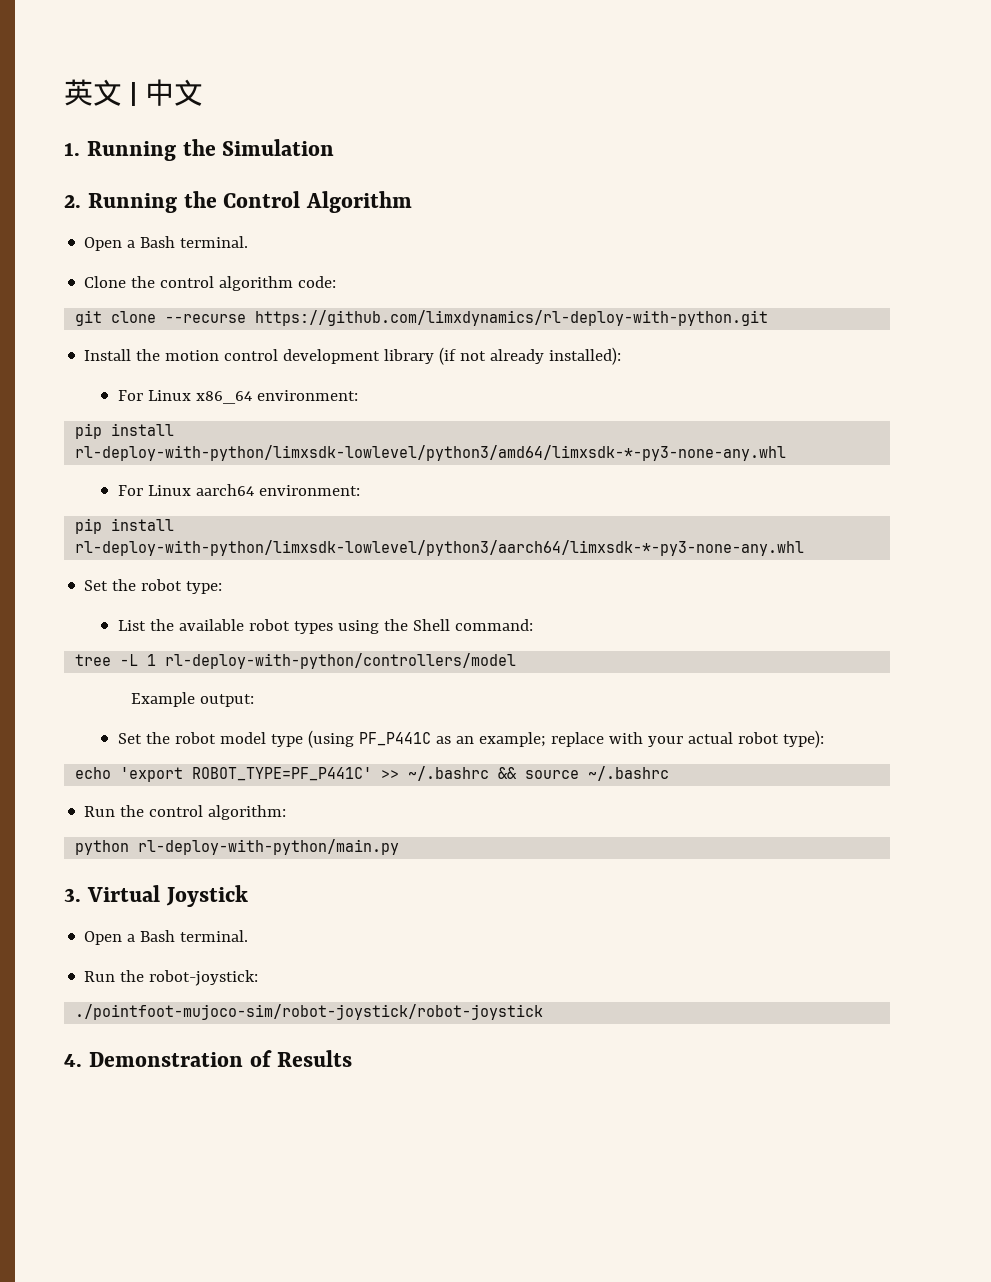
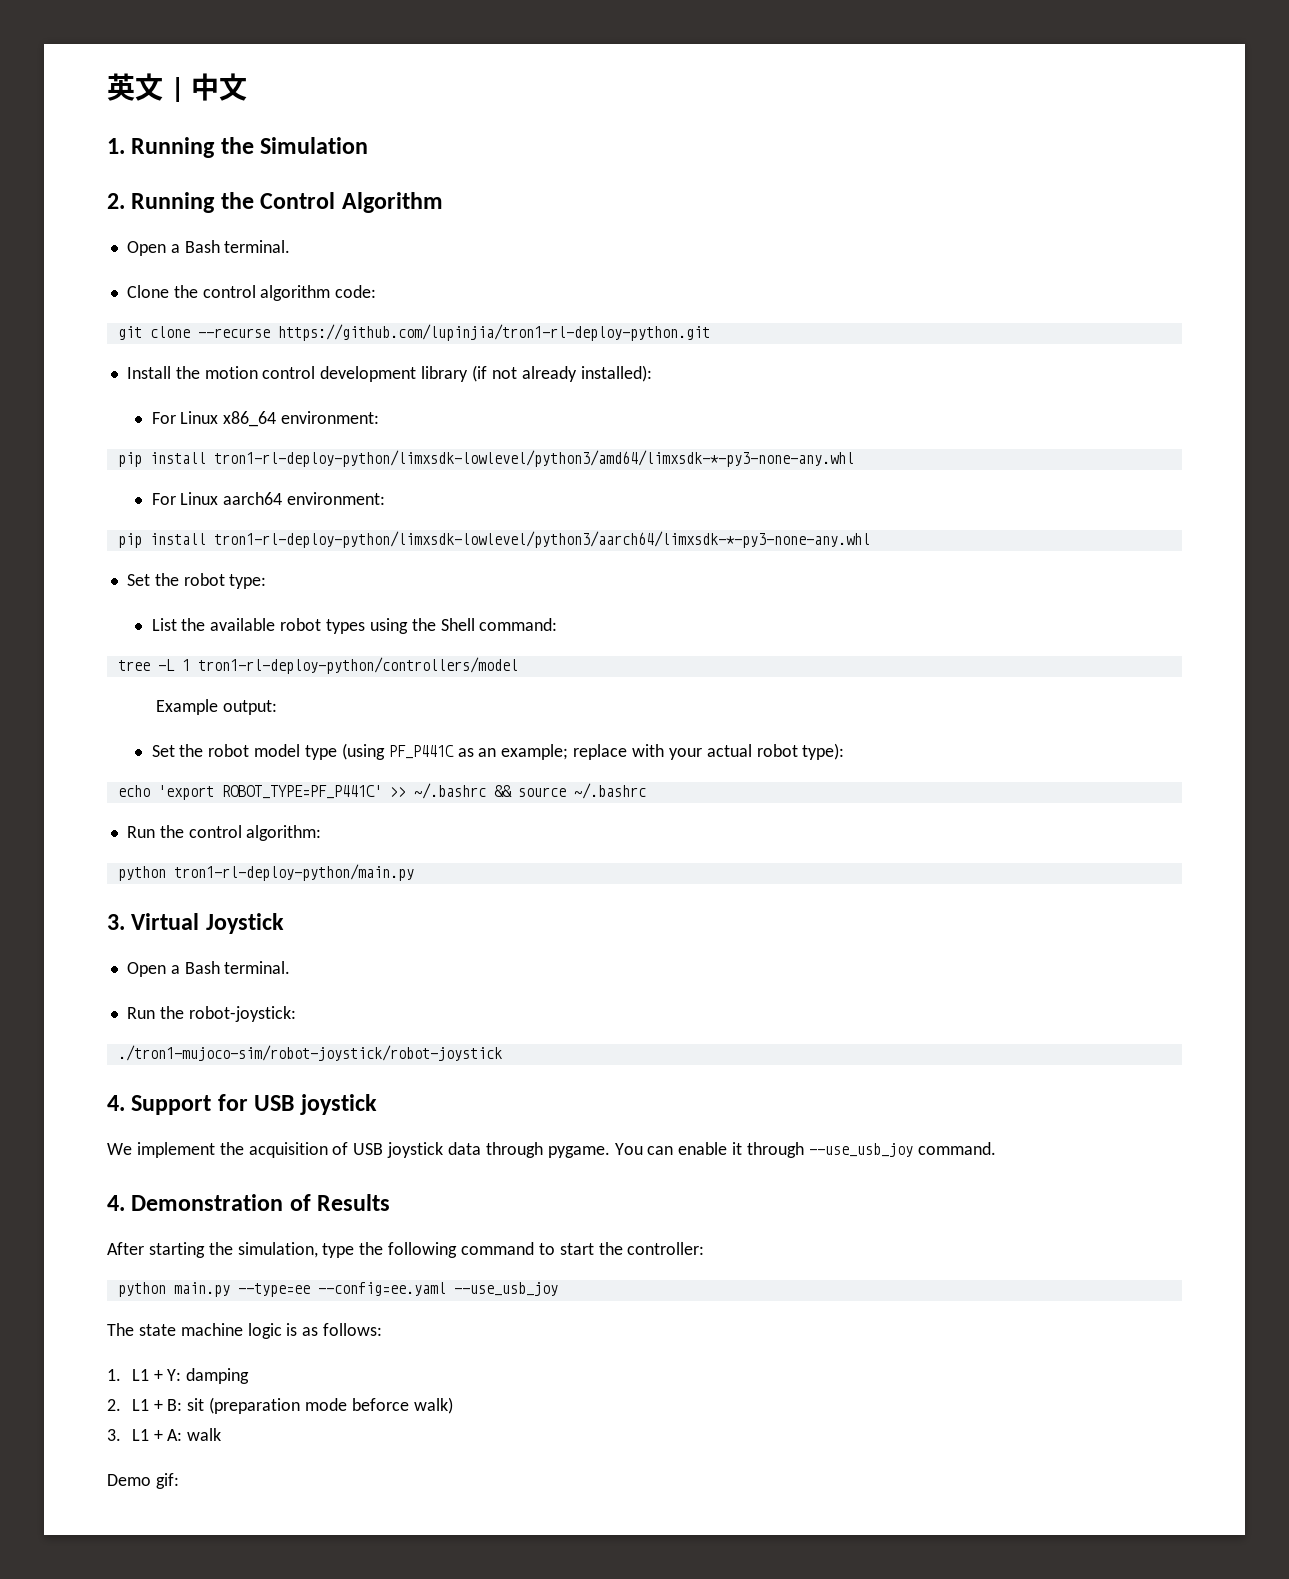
[255,310,769,326] https://github.com/limxdynamics/rl-deploy-with-python.git -> [277,324,710,341] https://github.com/lupinjia/tron1-rl-deploy-python.git
[75,445,787,461] rl-deploy-with-python/limxsdk-lowlevel/python3/amd64/limxsdk-*-py3-none-any.whl -> [213,450,854,467] tron1-rl-deploy-python/limxsdk-lowlevel/python3/amd64/limxsdk-*-py3-none-any.whl
[75,540,805,556] rl-deploy-with-python/limxsdk-lowlevel/python3/aarch64/limxsdk-*-py3-none-any.whl -> [213,531,870,548] tron1-rl-deploy-python/limxsdk-lowlevel/python3/aarch64/limxsdk-*-py3-none-any.whl
[165,653,517,669] rl-deploy-with-python/controllers/model -> [197,657,518,674] tron1-rl-deploy-python/controllers/model
[138,839,400,855] rl-deploy-with-python/main.py -> [173,864,414,881] tron1-rl-deploy-python/main.py
[75,1004,544,1020] [64,1050,353,1067] ./pointfoot-mujoco-sim/robot-joystick/robot-joystick // 4. Demonstration of Results -> [117,1045,502,1061] [107,1094,377,1115] [107,1142,996,1158] [107,1194,391,1211] [107,1242,705,1258] [117,1282,558,1297] [107,1323,383,1339] [107,1368,250,1384] [107,1397,453,1414] [107,1428,222,1441] [107,1473,179,1489] ./tron1-mujoco-sim/robot-joystick/robot-joystick // 4. Support for USB joystick // We implement the acquisition of USB joystick data through pygame. You can enable it through --use_usb_joy command. // 4. Demonstration of Results // After starting the simulation, type the following command to start the controller: // python main.py --type=ee --config=ee.yaml --use_usb_joy // The state machine logic is as follows: // 1. L1 + Y: damping // 2. L1 + B: sit (preparation mode beforce walk) // 3. L1 + A: walk // Demo gif:

